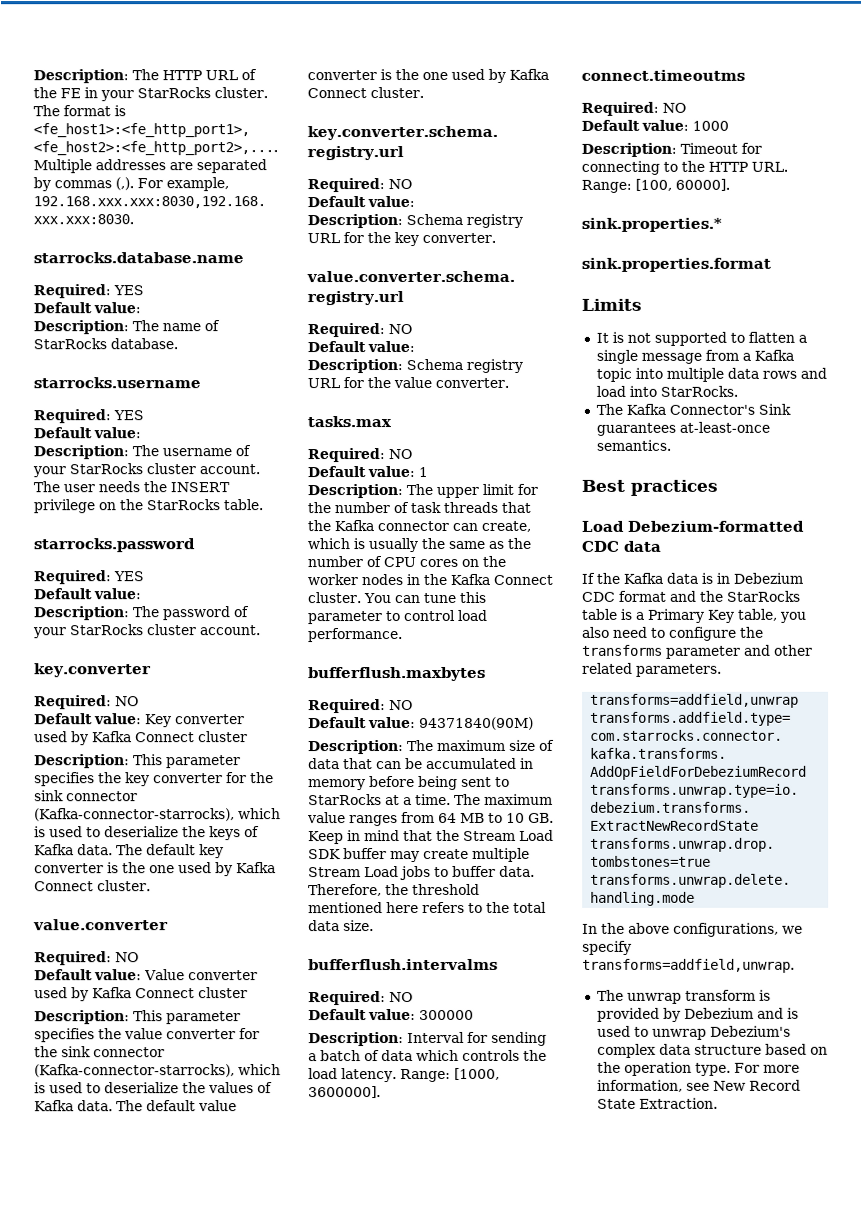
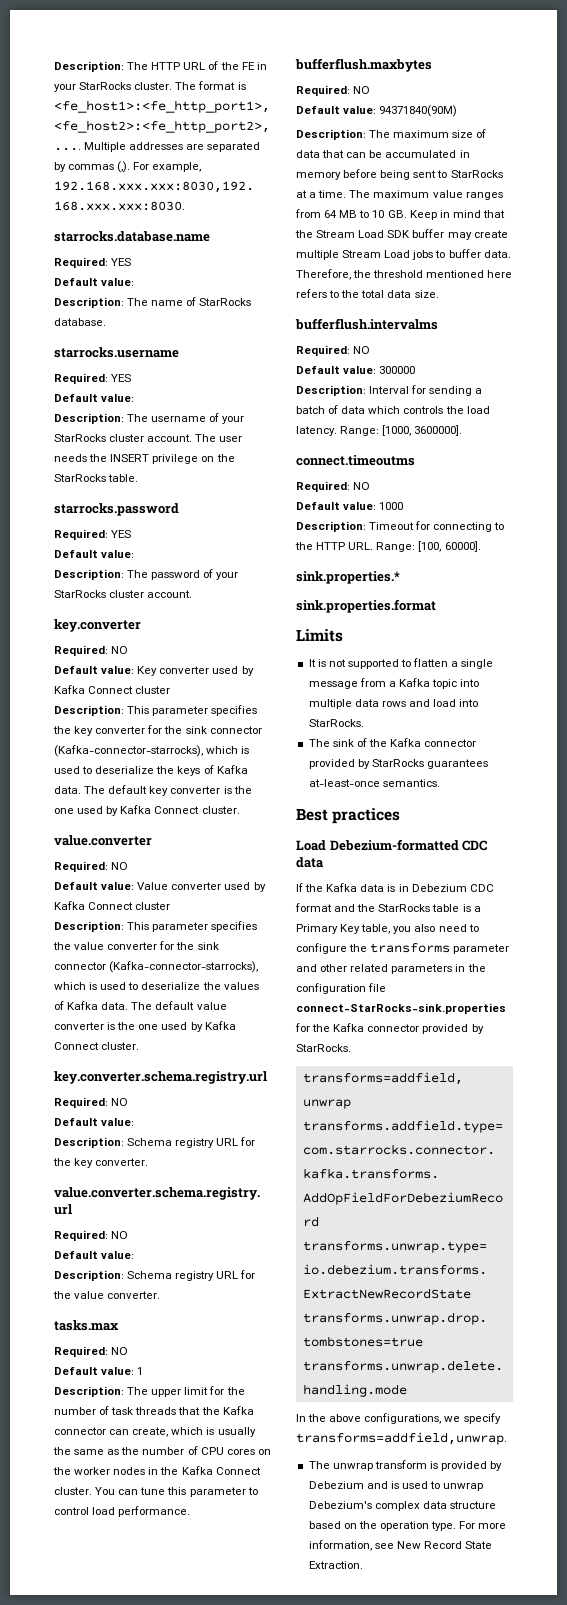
[625,403,791,415] Kafka Connector's Sink -> [332,738,477,747] [308,759,424,769] sink of the Kafka connector provided by StarRocks
[636,663,722,677] parameters. -> [391,964,486,974] [296,983,387,994] [296,1003,506,1014] [295,1023,484,1034] [296,1044,351,1052] parameters in the configuration file connect-StarRocks-sink.properties for the Kafka connector provided by StarRocks.

